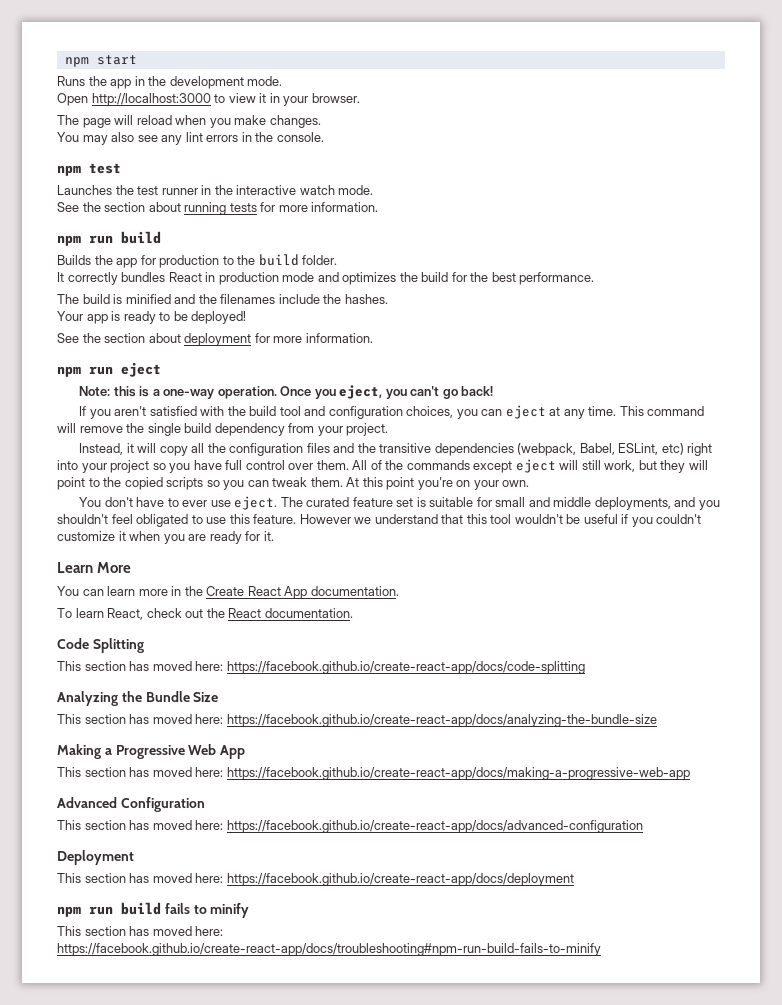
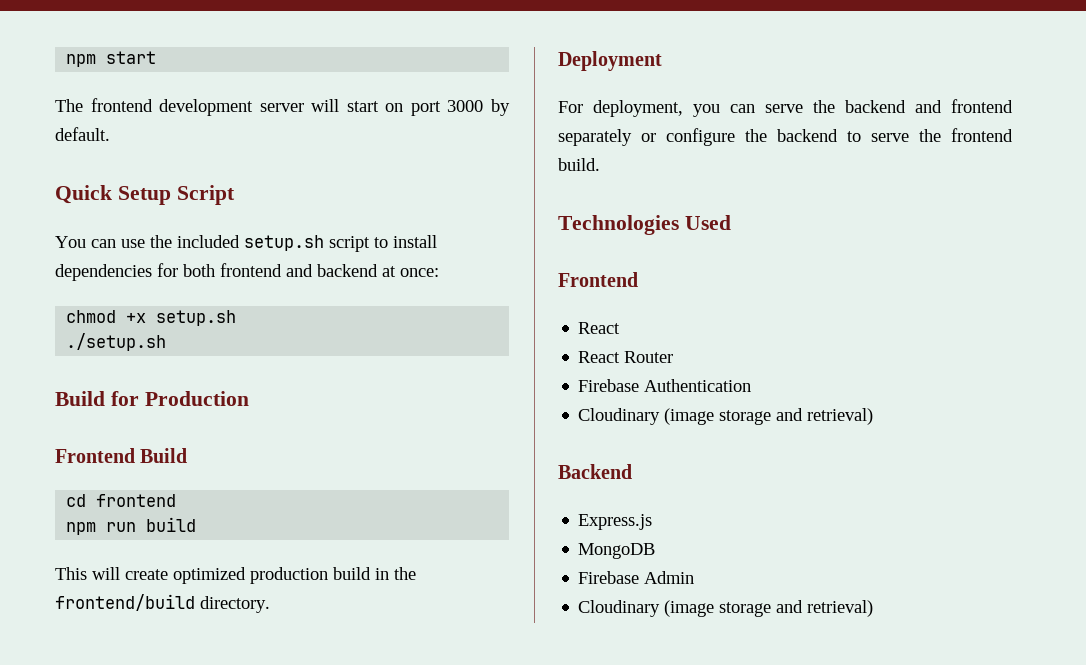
[57,76,283,89] [57,93,360,106] [57,115,321,128] [57,132,324,145] [57,163,121,176] [57,185,374,195] [57,202,379,215] [57,231,161,246] [57,254,338,268] [57,272,595,285] [57,294,388,304] [57,311,247,324] [57,333,373,346] [57,362,161,377] [79,385,494,399] [79,405,705,419] [57,423,389,436] [79,443,713,456] [57,459,708,473] [57,477,530,490] [79,496,720,510] [57,514,702,527] [57,531,274,544] [57,562,132,573] [57,586,399,599] [57,608,353,620] [57,638,144,653] [57,661,585,674] [57,691,219,706] [57,714,657,727] [57,744,246,759] [57,767,690,780] [57,797,205,812] [57,820,643,833] [57,850,134,865] [57,873,574,886] [57,902,250,918] [57,926,224,936] [57,943,601,956] Runs the app in the development mode. // Open http://localhost:3000 to view it in your browser. // The page will reload when you make changes. // You may also see any lint errors in the console. // npm test // Launches the test runner in the interactive watch mode. // See the section about running tests for more information. // npm run build // Builds the app for production to the build folder. // It correctly bundles React in production mode and optimizes the build for the best performance. // The build is minified and the filenames include the hashes. // Your app is ready to be deployed! // See the section about deployment for more information. // npm run eject // Note: this is a one-way operation. Once you eject, you can't go back! // If you aren't satisfied with the build tool and configuration choices, you can eject at any time. This command will remove the single build dependency from your project. // Instead, it will copy all the configuration files and the transitive dependencies (webpack, Babel, ESLint, etc) right into your project so you have full control over them. All of the commands except eject will still work, but they will point to the copied scripts so you can tweak them. At this point you're on your own. // You don't have to ever use eject. The curated feature set is suitable for small and middle deployments, and you shouldn't feel obligated to use this feature. However we understand that this tool wouldn't be useful if you couldn't customize it when you are ready for it. // Learn More // You can learn more in the Create React App documentation. // To learn React, check out the React documentation. // Code Splitting // This section has moved here: https://facebook.github.io/create-react-app/docs/code-splitting // Analyzing the Bundle Size // This section has moved here: https://facebook.github.io/create-react-app/docs/analyzing-the-bundle-size // Making a Progressive Web App // This section has moved here: https://facebook.github.io/create-react-app/docs/making-a-progressive-web-app // Advanced Configuration // This section has moved here: https://facebook.github.io/create-react-app/docs/advanced-configuration // Deployment // This section has moved here: https://facebook.github.io/create-react-app/docs/deployment // npm run build fails to minify // This section has moved here: https://facebook.github.io/create-react-app/docs/troubleshooting#npm-run-build-fails-to-minify -> [55,98,510,116] [55,127,110,141] [55,185,235,205] [55,235,437,252] [55,263,439,281] [66,310,237,326] [66,333,167,351] [55,391,249,406] [55,448,188,463] [66,494,177,507] [66,517,197,535] [55,567,416,584] [55,594,270,613] [558,51,662,71] [558,99,1013,117] [558,128,1013,146] [558,158,600,171] [558,215,731,235] [558,272,638,287] [578,322,621,334] [578,351,674,363] [578,379,752,392] [578,408,874,425] [558,464,632,479] [578,514,653,530] [578,543,656,559] [578,571,695,584] [578,600,874,617] The frontend development server will start on port 3000 by default. // Quick Setup Script // You can use the included setup.sh script to install dependencies for both frontend and backend at once: // chmod +x setup.sh // ./setup.sh // Build for Production // Frontend Build // cd frontend // npm run build // This will create optimized production build in the frontend/build directory. // Deployment // For deployment, you can serve the backend and frontend separately or configure the backend to serve the frontend build. // Technologies Used // Frontend // React // React Router // Firebase Authentication // Cloudinary (image storage and retrieval) // Backend // Express.js // MongoDB // Firebase Admin // Cloudinary (image storage and retrieval)

